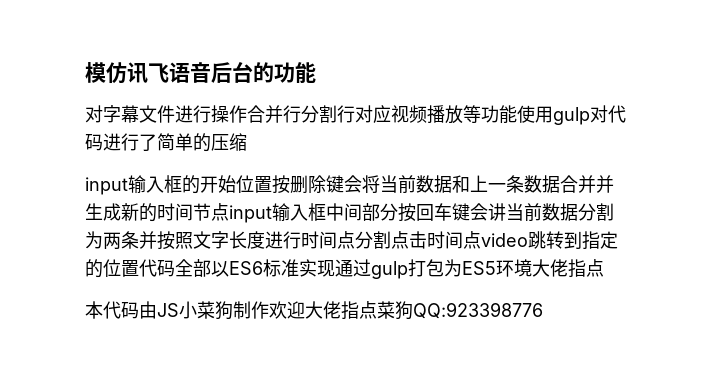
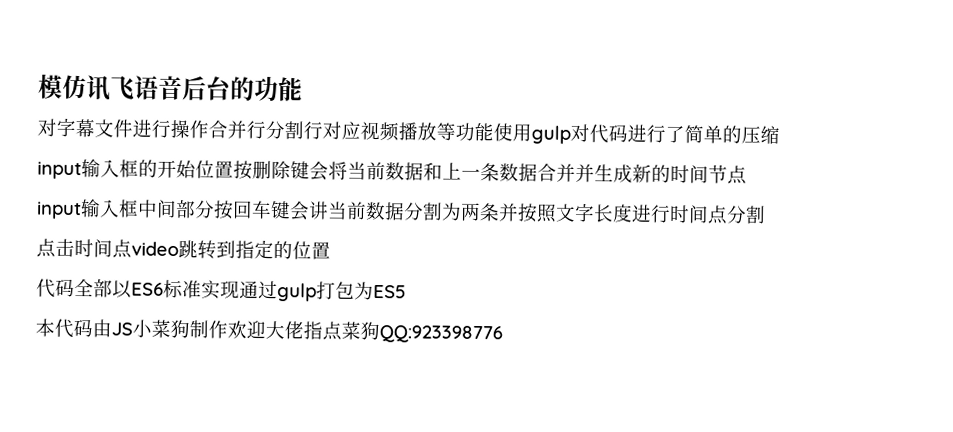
(229, 212) none -> (747, 175) //
(391, 240) none -> (766, 214) //
(139, 268) none -> (331, 250) //
[496,259,604,278] 环境大佬指点 -> (406, 291) none

